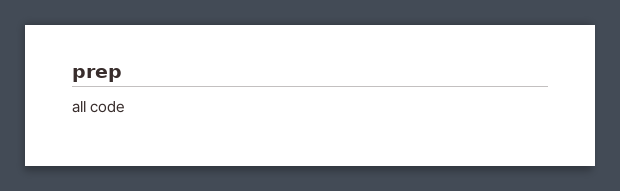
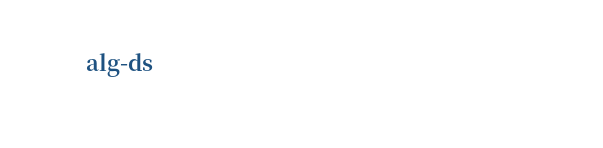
[72,68,122,82] [72,101,126,113] prep // all code -> [86,53,153,77] alg-ds

